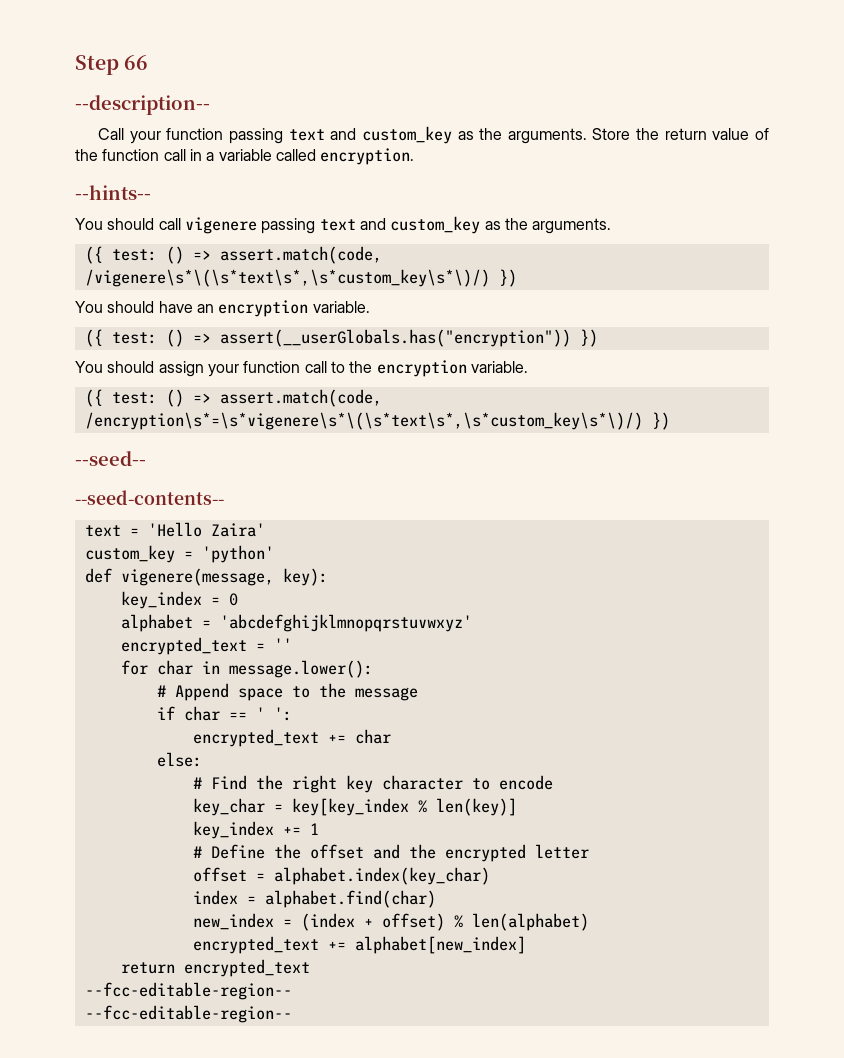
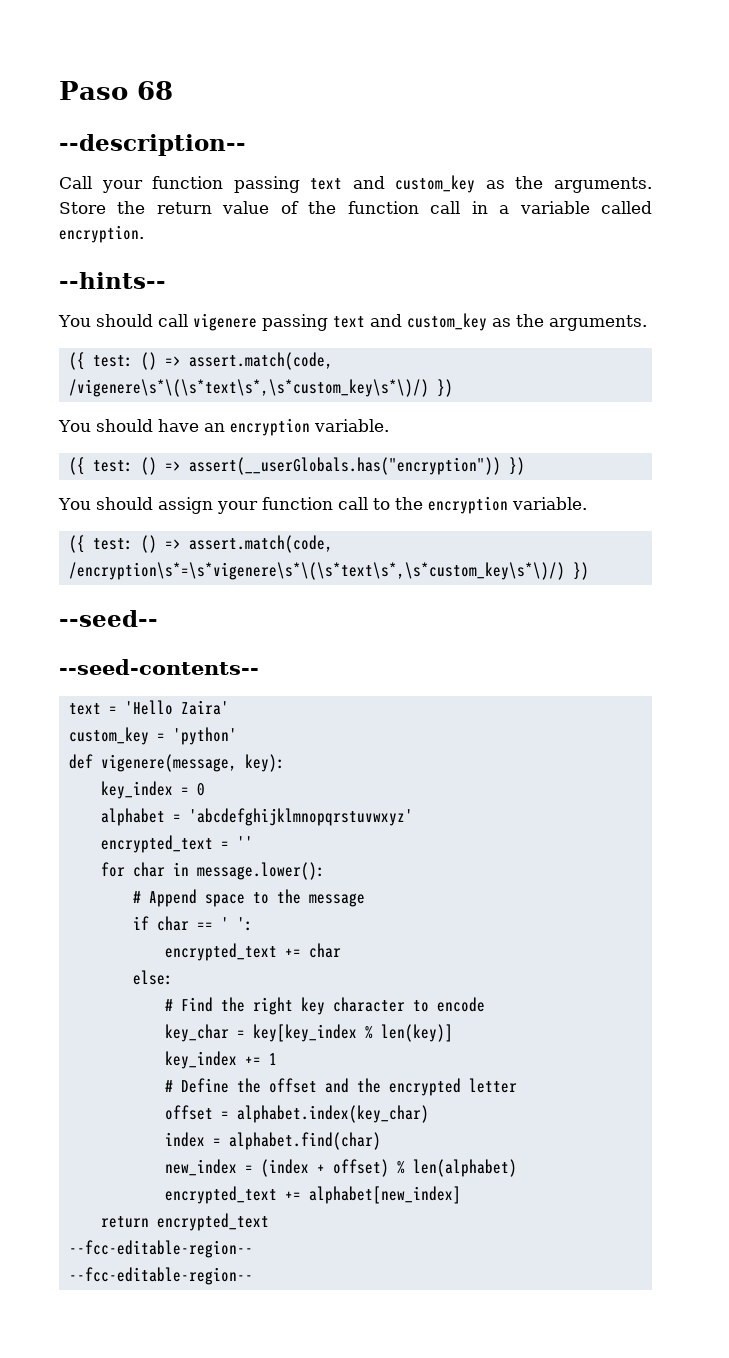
[75,55,149,75] Step 66 -> [59,81,173,100] Paso 68

